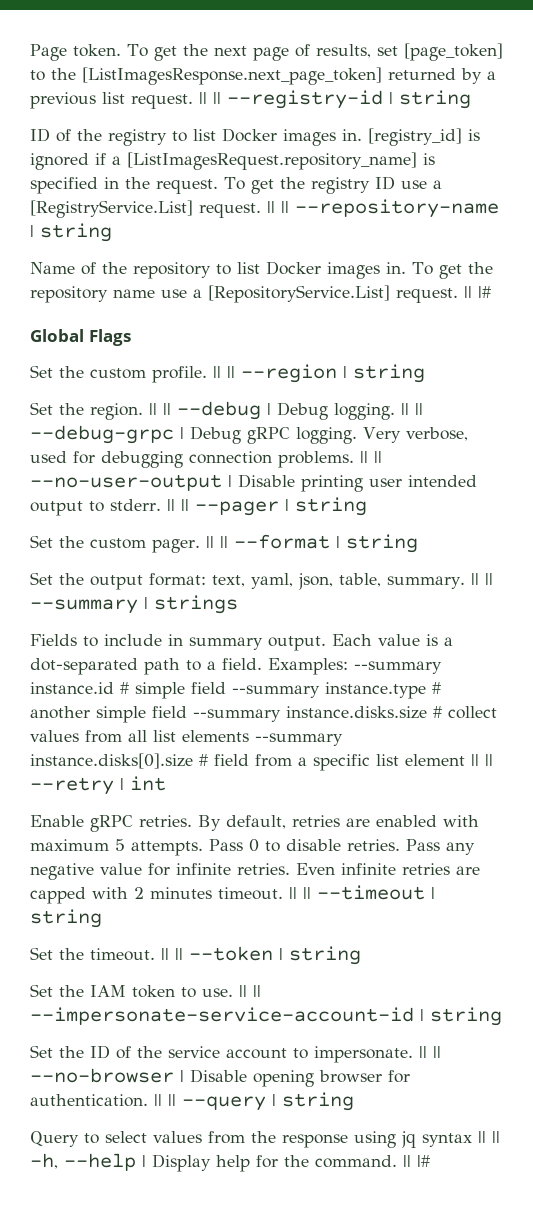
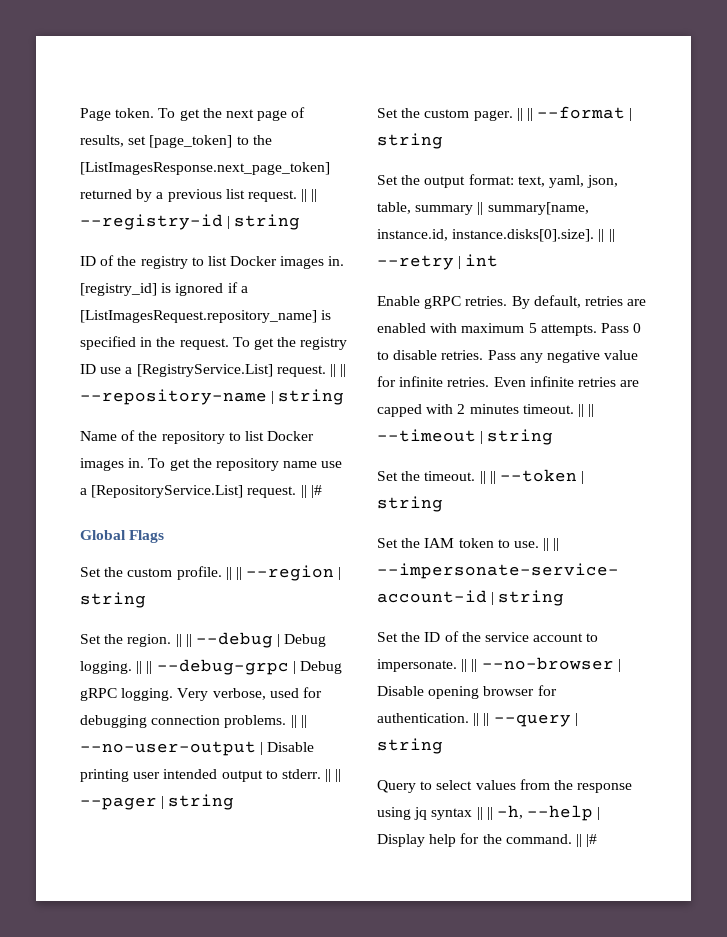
[387,573,493,589] [30,595,238,614] [30,634,453,651] [30,658,442,675] [30,682,441,699] [30,706,497,723] [30,730,343,746] [30,753,465,771] summary. || || --summary | strings // Fields to include in summary output. Each value is a dot-separated path to a field. Examples: --summary instance.id # simple field --summary instance.type # another simple field --summary instance.disks.size # collect values from all list elements --summary instance.disks[0].size # field from a specific list element -> [415,202,589,215] [377,229,595,242] summary || summary[name, instance.id, instance.disks[0].size].

